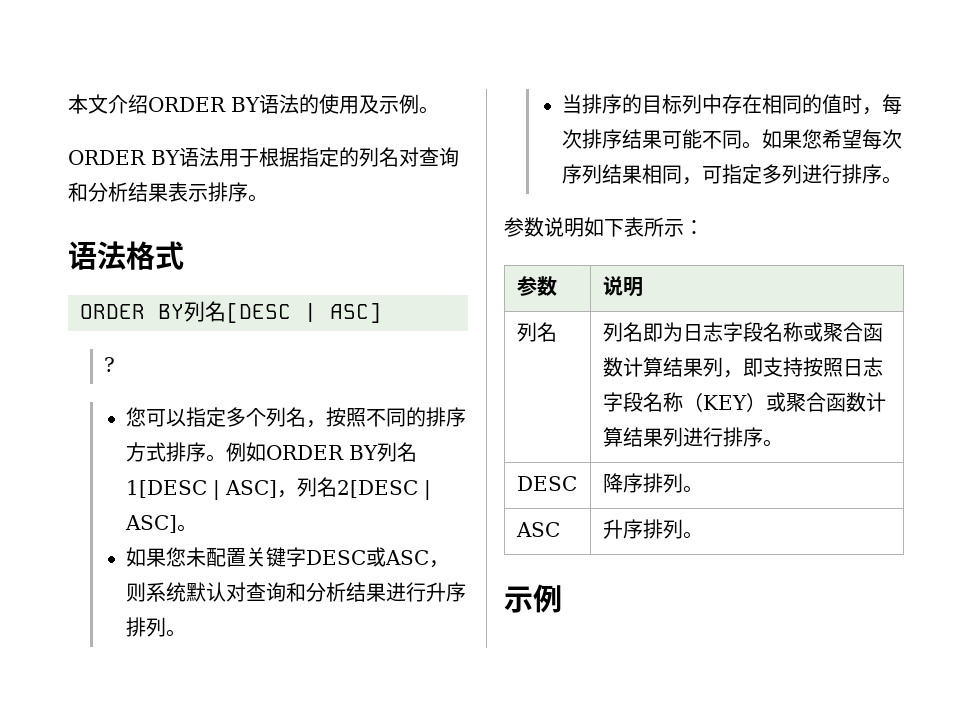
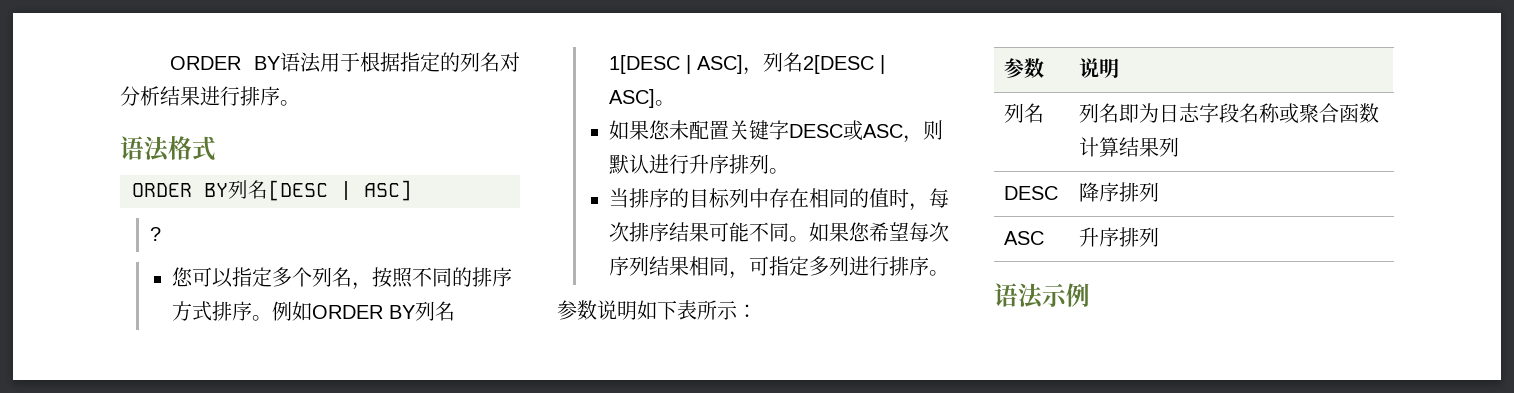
[68,94,439,114] 本文介绍ORDER BY语法的使用及示例。 // -> (169, 63) none
[419,147,459,167] [68,182,208,202] 查询和分析结果表示 -> [120,86,240,106] 分析结果进行
[146,582,387,602] 系统默认对查询和分析结果 -> [609,154,650,174] 默认
[722,357,883,378] [602,392,886,412] [602,427,783,447] ，即支持按照日志字段名称（KEY）或聚合函数计算结果列进行排序。 -> (1180, 147) none
[682,485,703,493] 。 -> (1160, 192) none
[682,531,703,539] 。 // -> [994,283,1044,309] // 语法

